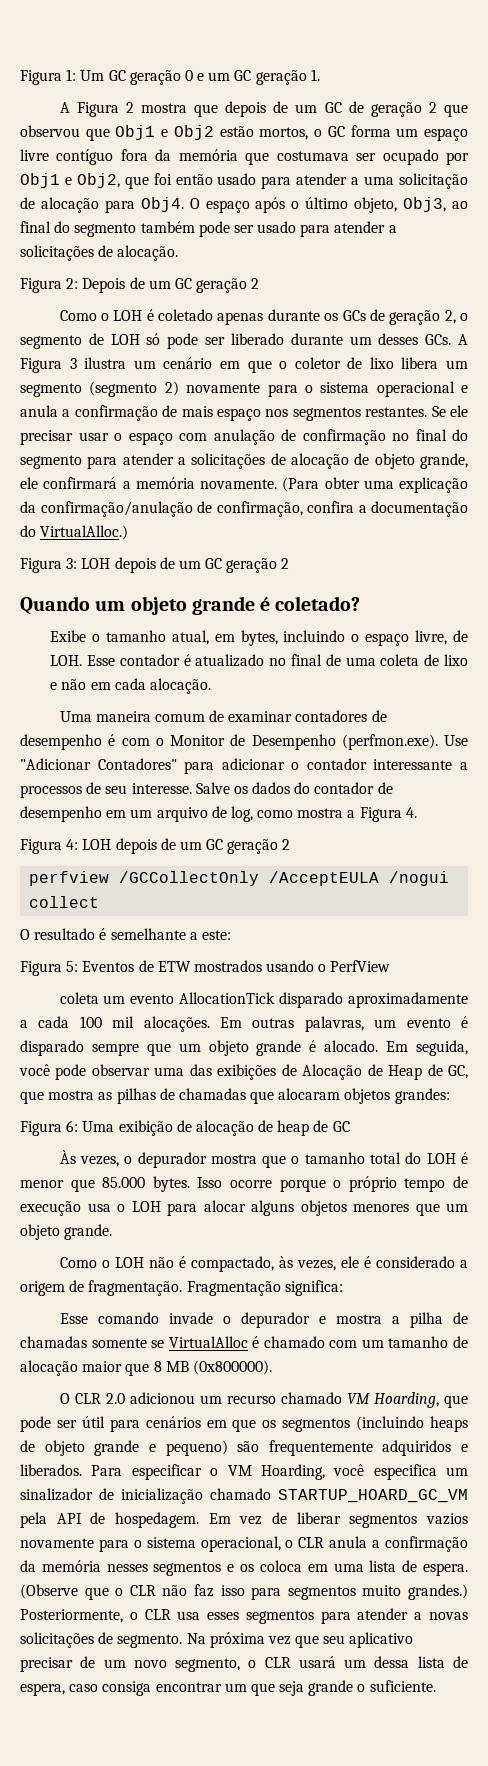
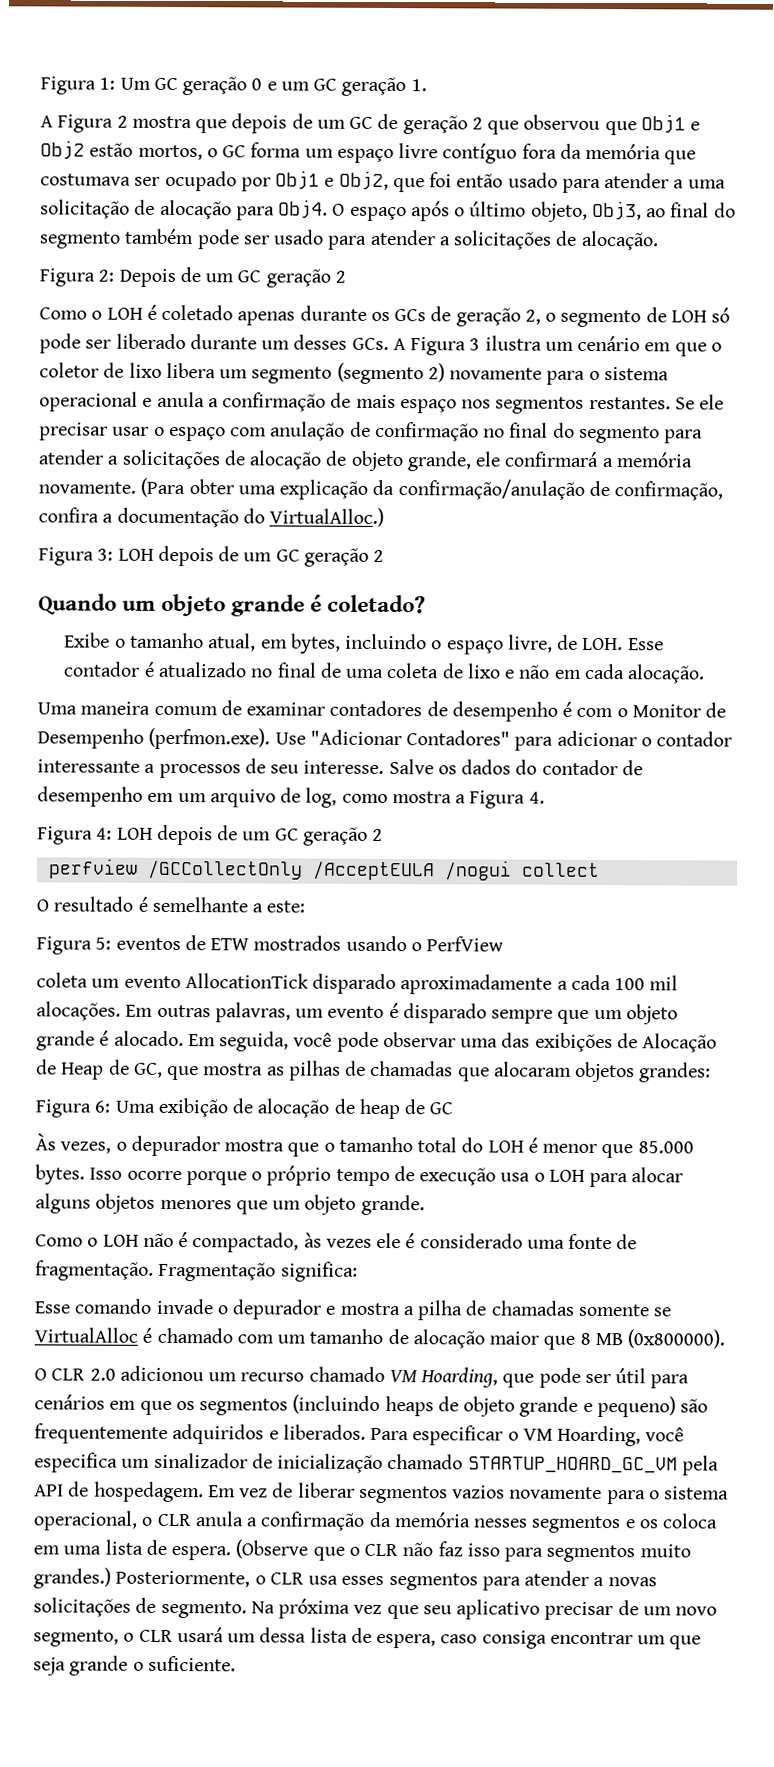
[82,961,135,972] Eventos -> [115,937,181,951] eventos
[296,1260,336,1271] vezes, -> [325,1238,372,1248] vezes
[459,1260,468,1268] [20,1281,65,1296] a origem -> [526,1233,613,1250] uma fonte

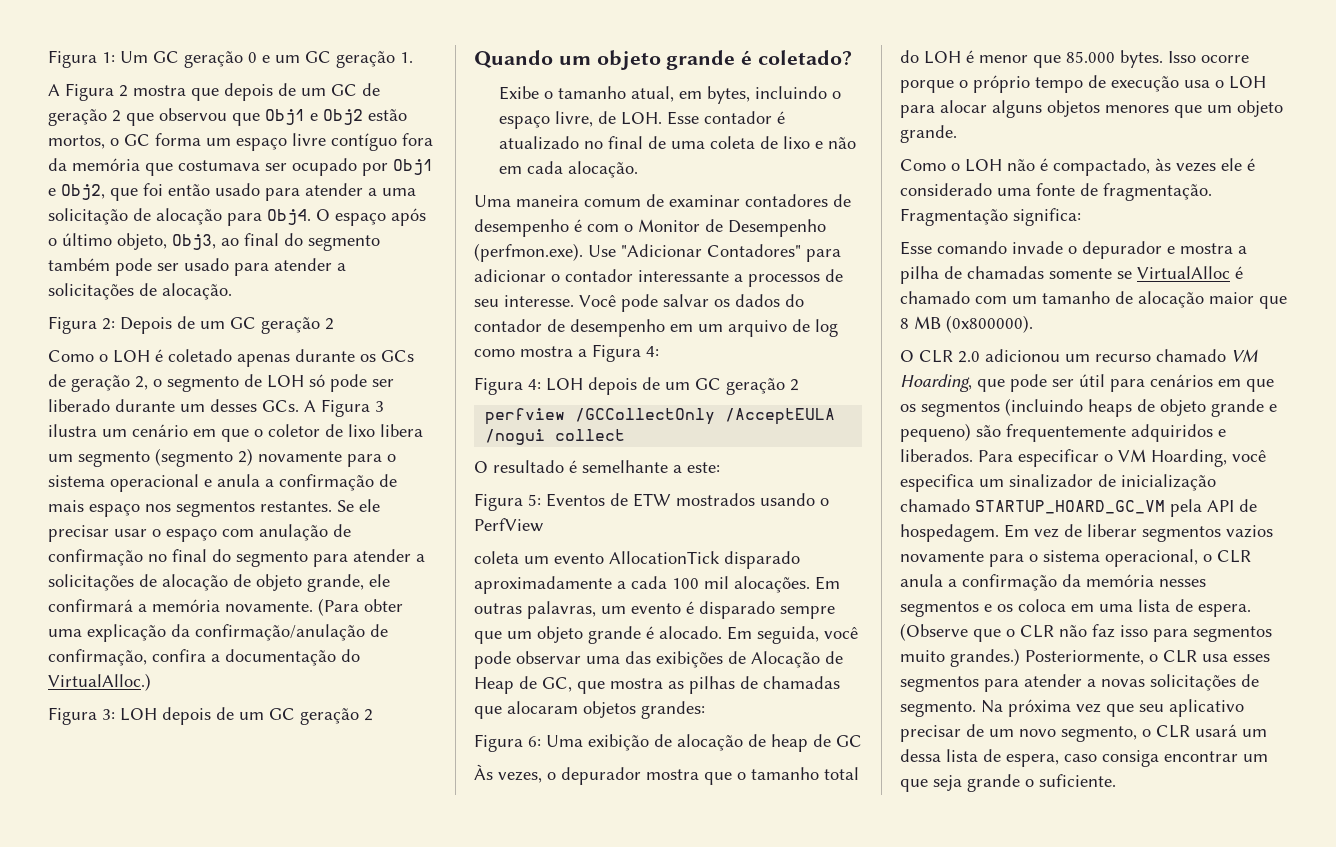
[388,759,434,775] Salve -> [579,294,709,312] Você pode salvar
[305,787,338,808] log, -> [815,319,838,337] log
[528,791,545,804] 4. -> [646,346,659,357] 4:
[115,937,181,951] eventos -> [546,493,605,507] Eventos

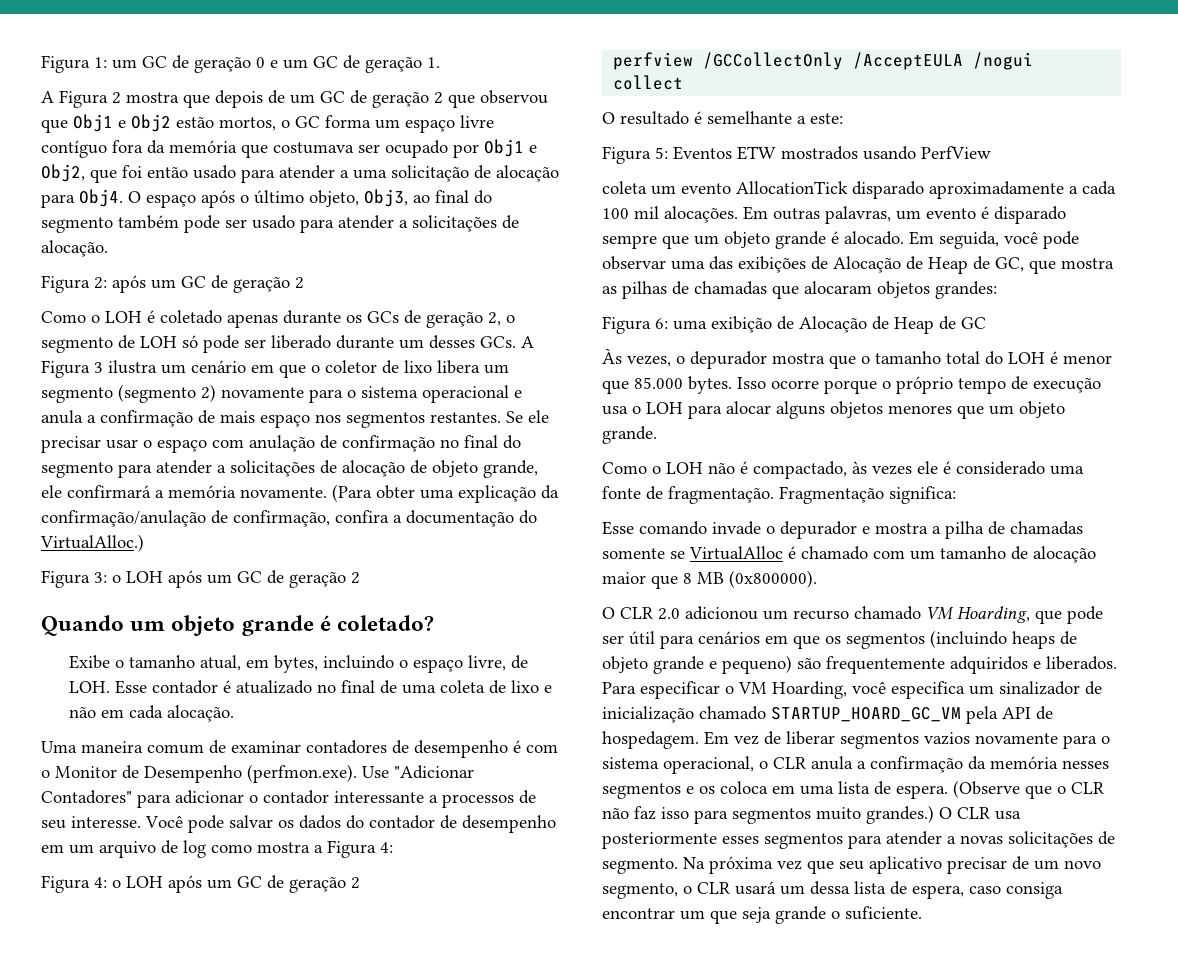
[120,51,179,63] Um GC -> [112,55,189,69] um GC de
(331, 57) none -> [343,55,360,69] de
[120,316,256,334] Depois de um GC -> [112,275,228,293] após um GC de
[120,707,295,725] LOH depois de um GC -> [112,570,284,588] o LOH após um GC de
[546,377,721,395] LOH depois de um GC -> [112,875,284,893] o LOH após um GC de
[610,493,628,506] de -> (732, 153) none
[820,498,829,506] o -> (916, 153) none
[546,735,583,747] Uma -> [673,320,707,330] uma
[677,734,808,752] alocação de heap -> [799,316,934,334] Alocação de Heap
[1025,650,1158,665] Posteriormente, o -> [939,807,952,819] O
(1228, 658) none -> [602,832,717,849] posteriormente

